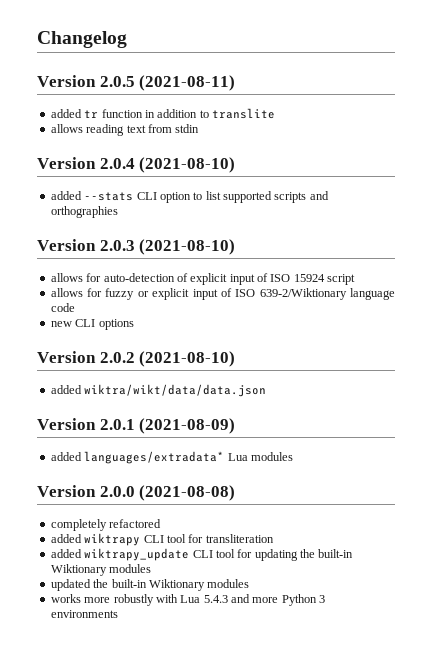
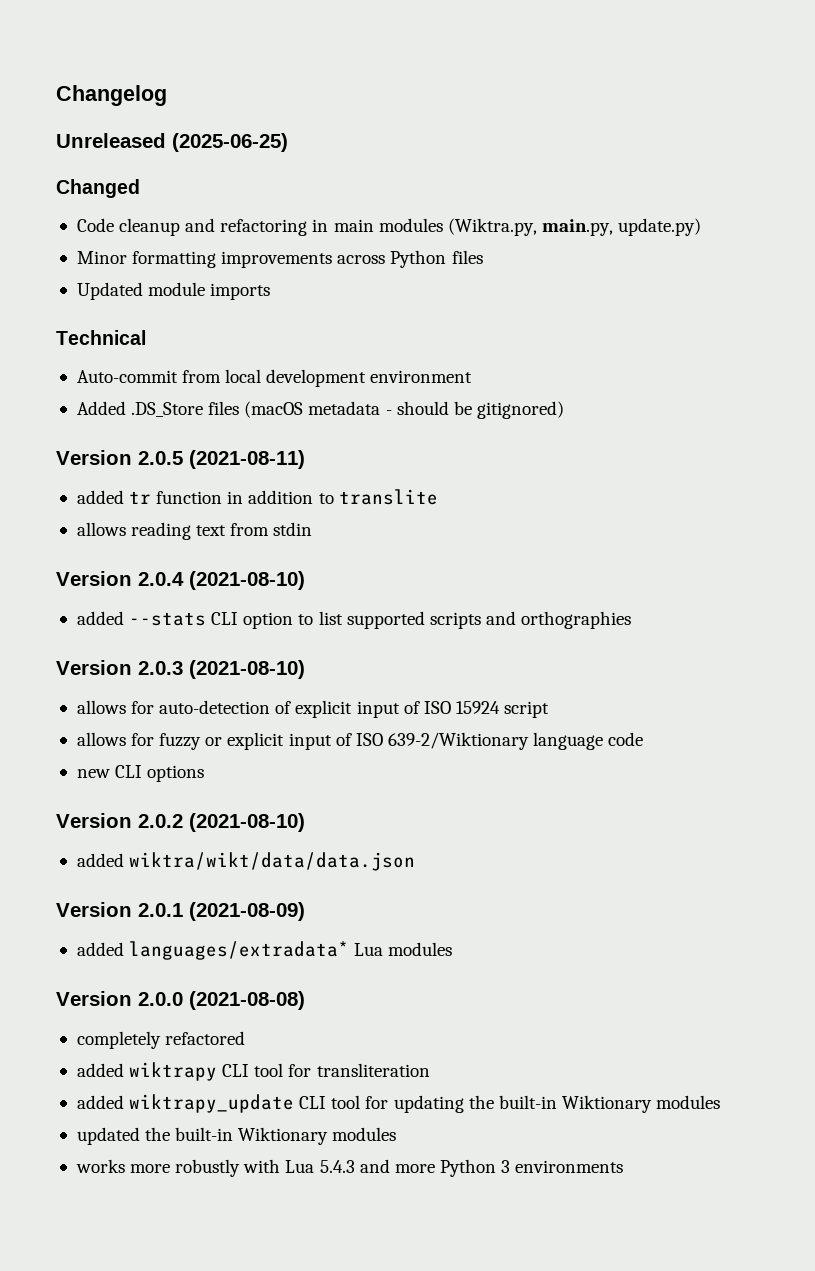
(127, 39) none -> [56,133,288,152] [56,179,140,198] [76,218,702,236] [76,250,483,268] [76,282,271,300] [56,330,146,345] [76,369,473,387] [76,401,564,419] // Unreleased (2025-06-25) // Changed // Code cleanup and refactoring in main modules (Wiktra.py, main.py, update.py) // Minor formatting improvements across Python files // Updated module imports // Technical // Auto-commit from local development environment // Added .DS_Store files (macOS metadata - should be gitignored)

